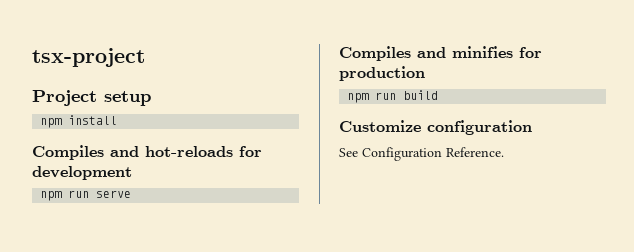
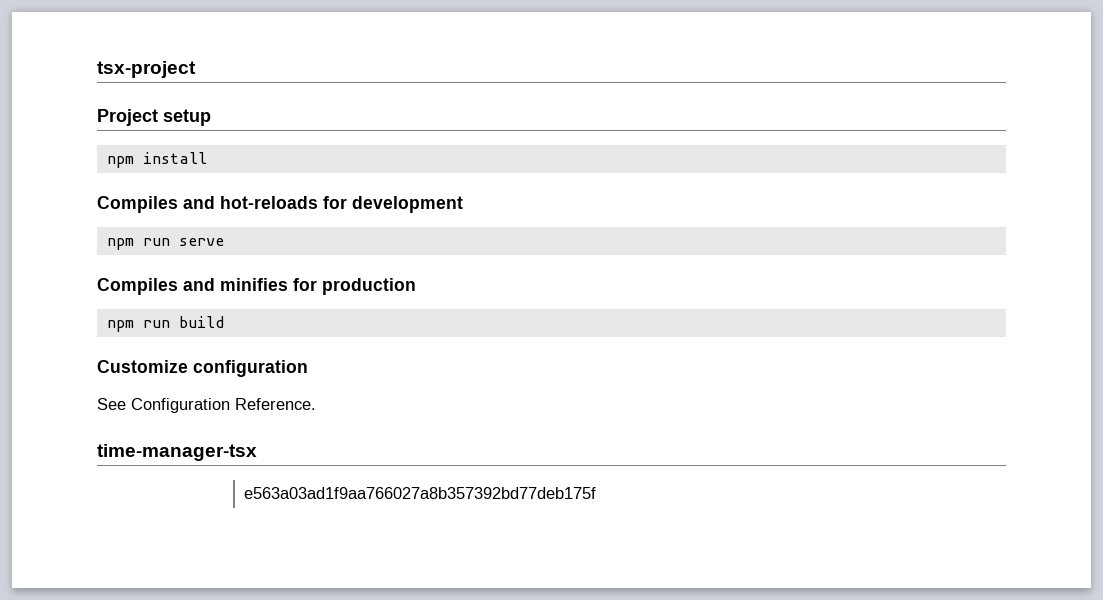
(504, 152) none -> [97,444,257,461] [244,487,597,499] // time-manager-tsx // e563a03ad1f9aa766027a8b357392bd77deb175f

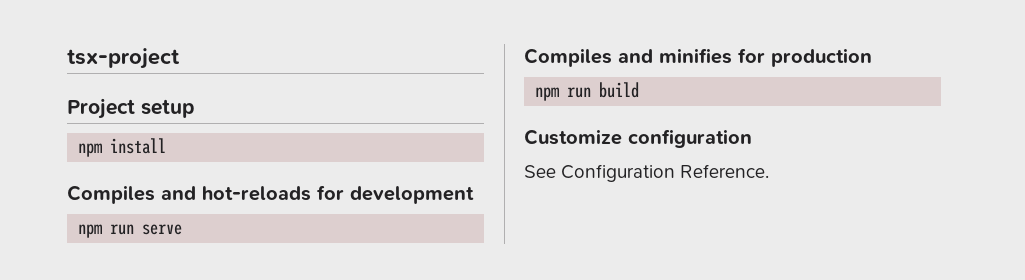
[97,444,257,461] [244,487,597,499] // time-manager-tsx // e563a03ad1f9aa766027a8b357392bd77deb175f -> (770, 171) none

